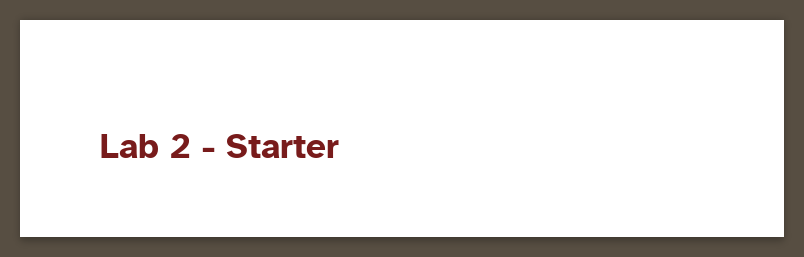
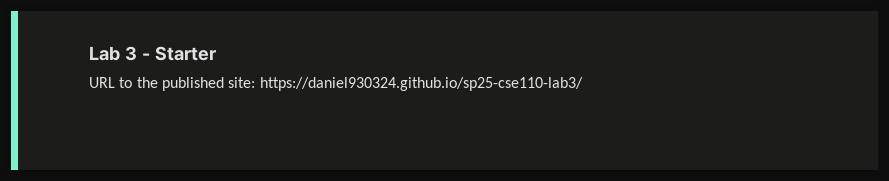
[170,134,191,158] 2 -> [124,46,137,61] 3
(339, 146) none -> [89,77,583,91] // URL to the published site: https://daniel930324.github.io/sp25-cse110-lab3/

